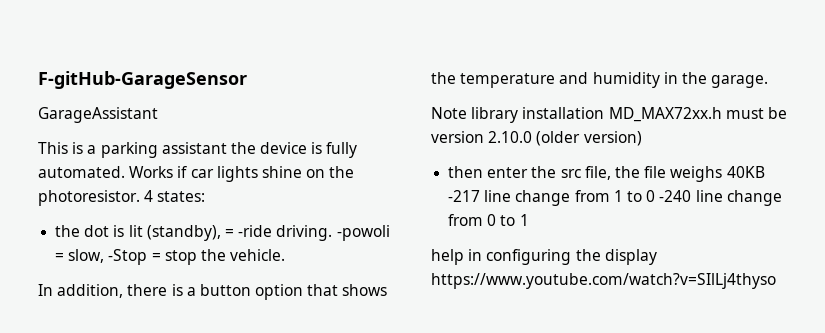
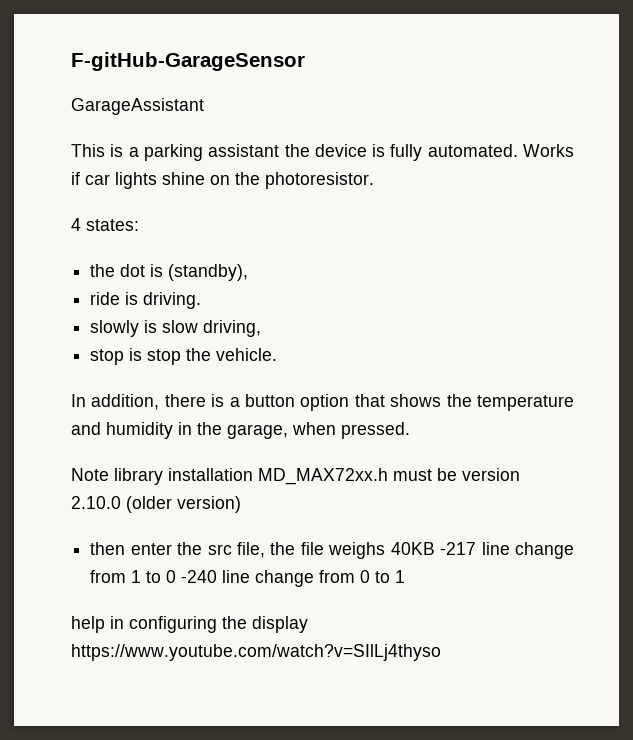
(140, 198) none -> (374, 180) //
[128,225,143,237] lit -> (164, 270) none
[224,225,273,237] = -ride -> [90,292,139,305] // ride is
[336,225,390,241] [55,249,161,265] -powoli = slow, -Stop = -> [90,320,262,337] [90,348,143,365] // slowly is slow driving, // stop is
[711,75,769,88] garage. -> [227,422,410,439] garage, when pressed.

